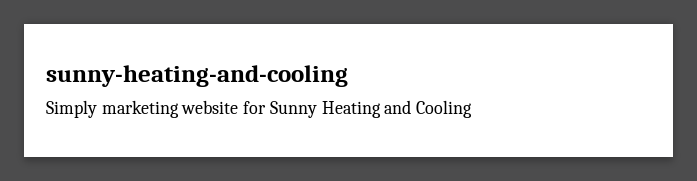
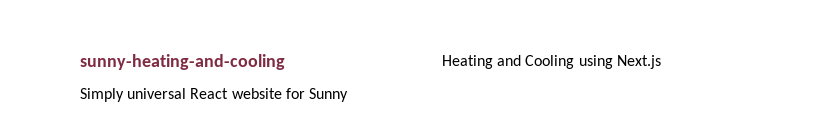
[101,100,179,118] marketing -> [127,88,229,99] universal React
(473, 109) none -> [578,55,661,69] using Next.js

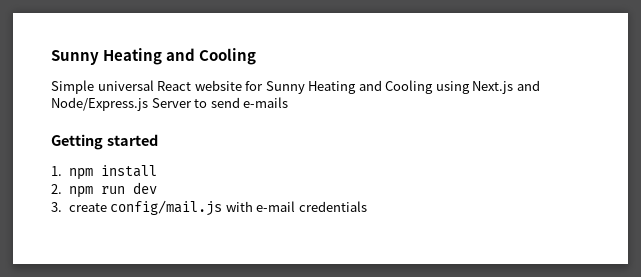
[80,54,285,70] [80,88,124,102] sunny-heating-and-cooling // Simply -> [51,48,257,65] [51,80,94,94] Sunny Heating and Cooling // Simple
(661, 62) none -> [516,80,540,91] [51,97,289,111] [51,134,158,150] [51,165,157,180] [51,182,157,198] [51,200,367,216] and Node/Express.js Server to send e-mails // Getting started // 1. npm install // 2. npm run dev // 3. create config/mail.js with e-mail credentials

